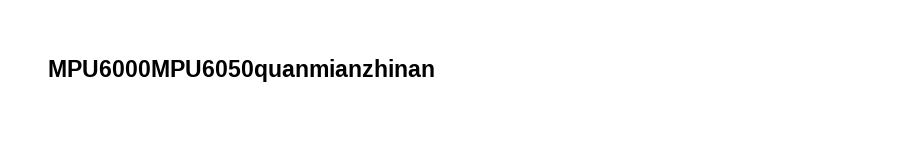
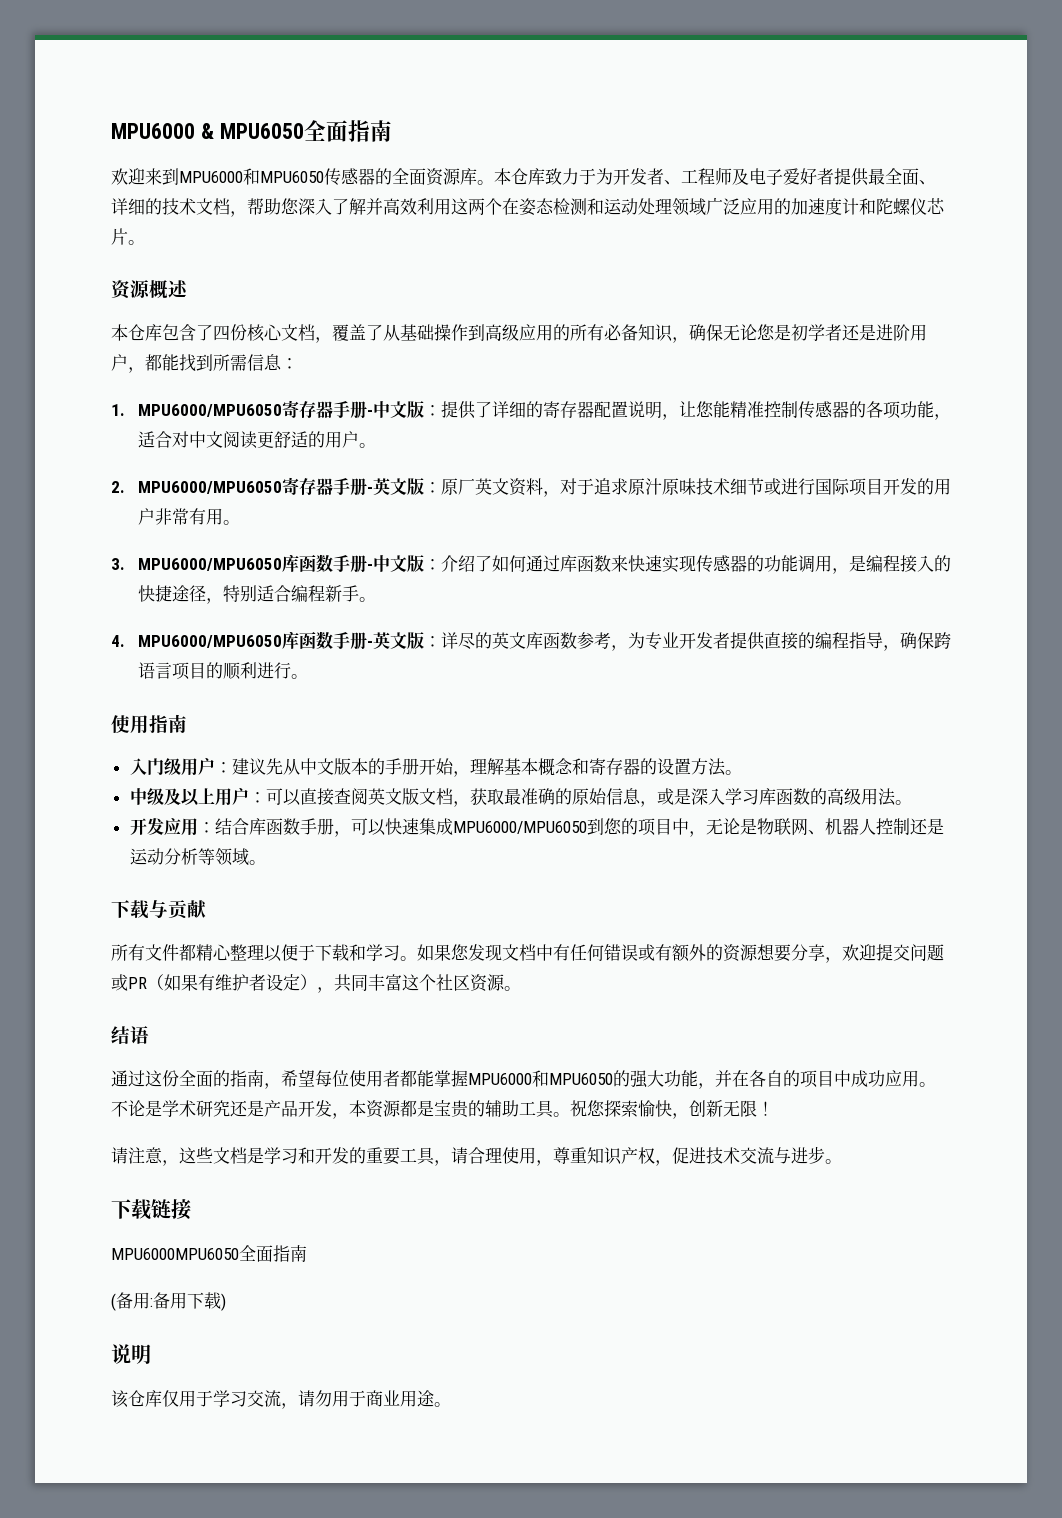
[48,59,435,82] MPU6000MPU6050quanmianzhinan -> [111,120,392,142] [111,167,936,186] [111,197,945,217] [111,228,145,245] [111,280,188,299] [111,324,927,343] [111,354,298,373] [111,400,951,420] [137,431,376,449] [111,477,951,497] [137,508,240,525] [111,554,951,574] [137,585,376,604] [111,631,951,651] [137,662,308,680] [111,714,187,734] [129,757,742,777] [129,787,912,807] [129,818,944,837] [129,848,266,866] [111,900,207,920] [111,944,944,963] [111,974,521,993] [111,1026,149,1045] [111,1069,936,1089] [111,1100,774,1119] [111,1146,842,1166] [111,1199,191,1220] [111,1245,307,1262] [111,1292,226,1311] [111,1344,151,1364] [111,1390,451,1409] MPU6000 & MPU6050全面指南 // 欢迎来到MPU6000和MPU6050传感器的全面资源库。本仓库致力于为开发者、工程师及电子爱好者提供最全面、详细的技术文档，帮助您深入了解并高效利用这两个在姿态检测和运动处理领域广泛应用的加速度计和陀螺仪芯片。 // 资源概述 // 本仓库包含了四份核心文档，覆盖了从基础操作到高级应用的所有必备知识，确保无论您是初学者还是进阶用户，都能找到所需信息： // 1. MPU6000/MPU6050寄存器手册-中文版：提供了详细的寄存器配置说明，让您能精准控制传感器的各项功能，适合对中文阅读更舒适的用户。 // 2. MPU6000/MPU6050寄存器手册-英文版：原厂英文资料，对于追求原汁原味技术细节或进行国际项目开发的用户非常有用。 // 3. MPU6000/MPU6050库函数手册-中文版：介绍了如何通过库函数来快速实现传感器的功能调用，是编程接入的快捷途径，特别适合编程新手。 // 4. MPU6000/MPU6050库函数手册-英文版：详尽的英文库函数参考，为专业开发者提供直接的编程指导，确保跨语言项目的顺利进行。 // 使用指南 // 入门级用户：建议先从中文版本的手册开始，理解基本概念和寄存器的设置方法。 // 中级及以上用户：可以直接查阅英文版文档，获取最准确的原始信息，或是深入学习库函数的高级用法。 // 开发应用：结合库函数手册，可以快速集成MPU6000/MPU6050到您的项目中，无论是物联网、机器人控制还是运动分析等领域。 // 下载与贡献 // 所有文件都精心整理以便于下载和学习。如果您发现文档中有任何错误或有额外的资源想要分享，欢迎提交问题或PR（如果有维护者设定），共同丰富这个社区资源。 // 结语 // 通过这份全面的指南，希望每位使用者都能掌握MPU6000和MPU6050的强大功能，并在各自的项目中成功应用。不论是学术研究还是产品开发，本资源都是宝贵的辅助工具。祝您探索愉快，创新无限！ // 请注意，这些文档是学习和开发的重要工具，请合理使用，尊重知识产权，促进技术交流与进步。 // 下载链接 // MPU6000MPU6050全面指南 // (备用:备用下载) // 说明 // 该仓库仅用于学习交流，请勿用于商业用途。

